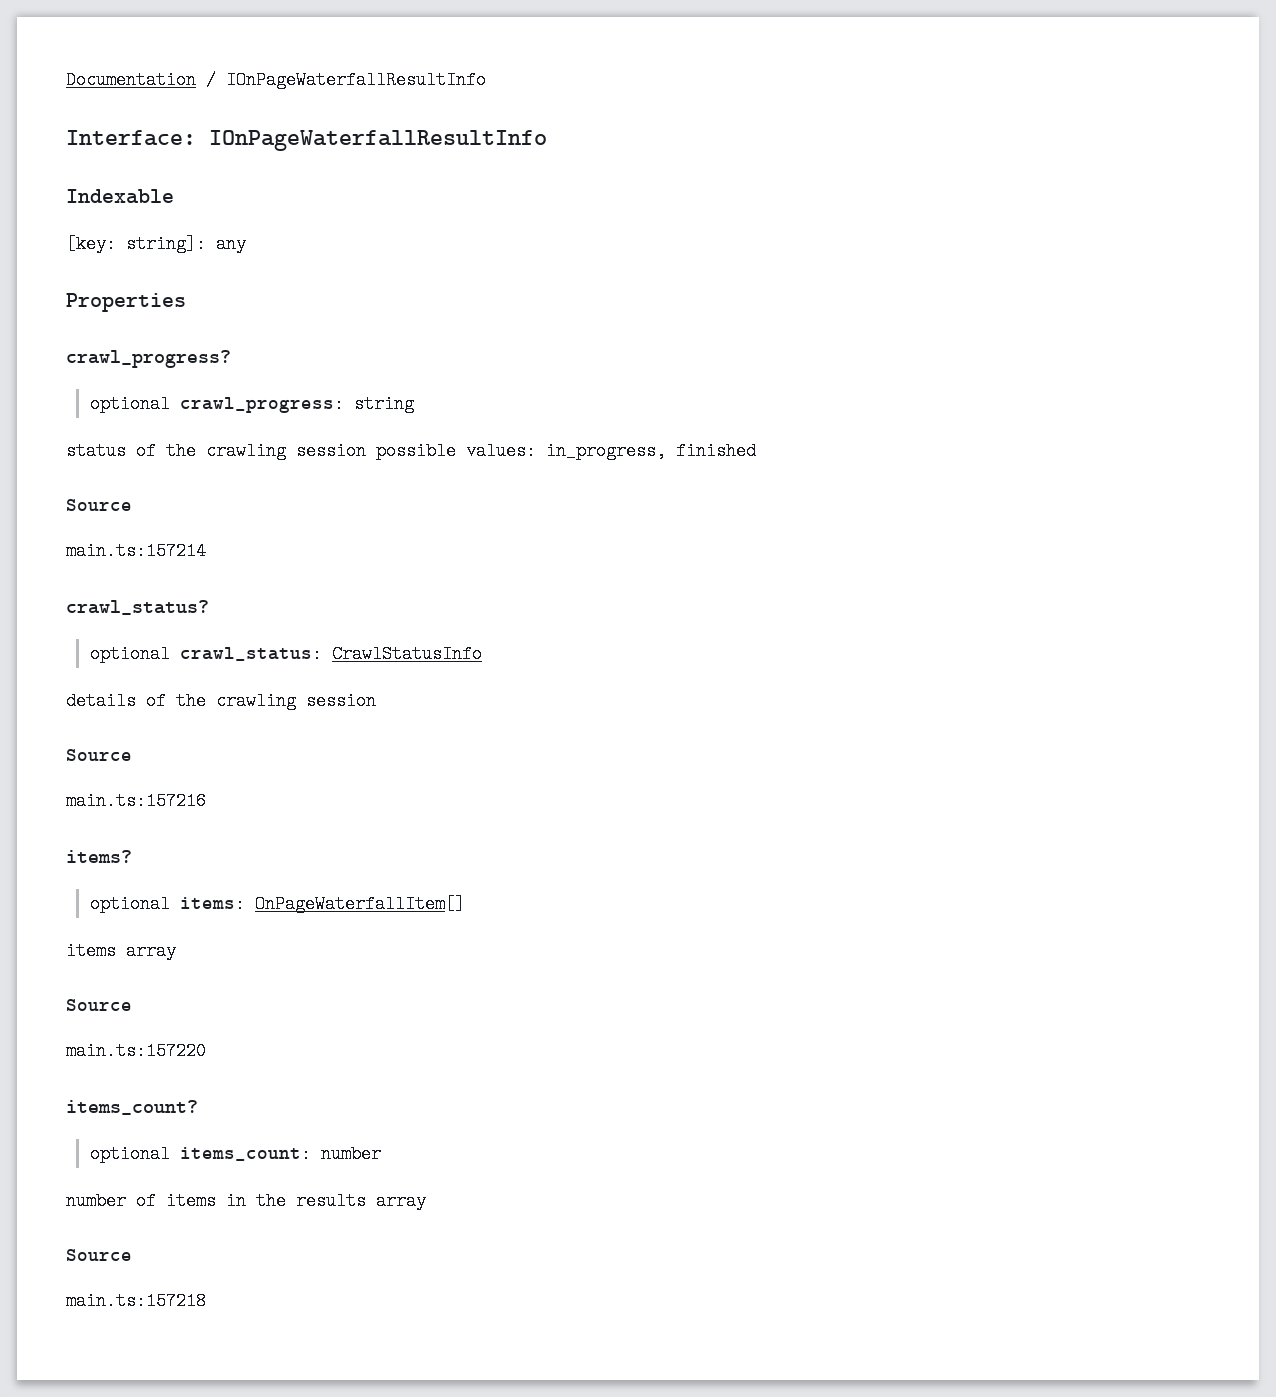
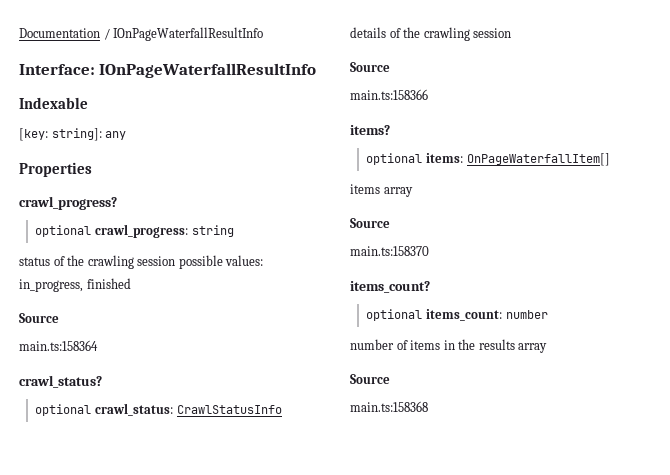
[66,542,206,560] main.ts:157214 -> [19,340,98,351] main.ts:158364
[66,792,206,810] main.ts:157216 -> [350,89,428,100] main.ts:158366
[66,1042,206,1060] main.ts:157220 -> [350,246,429,256] main.ts:158370
[66,1292,206,1310] main.ts:157218 -> [350,401,428,412] main.ts:158368

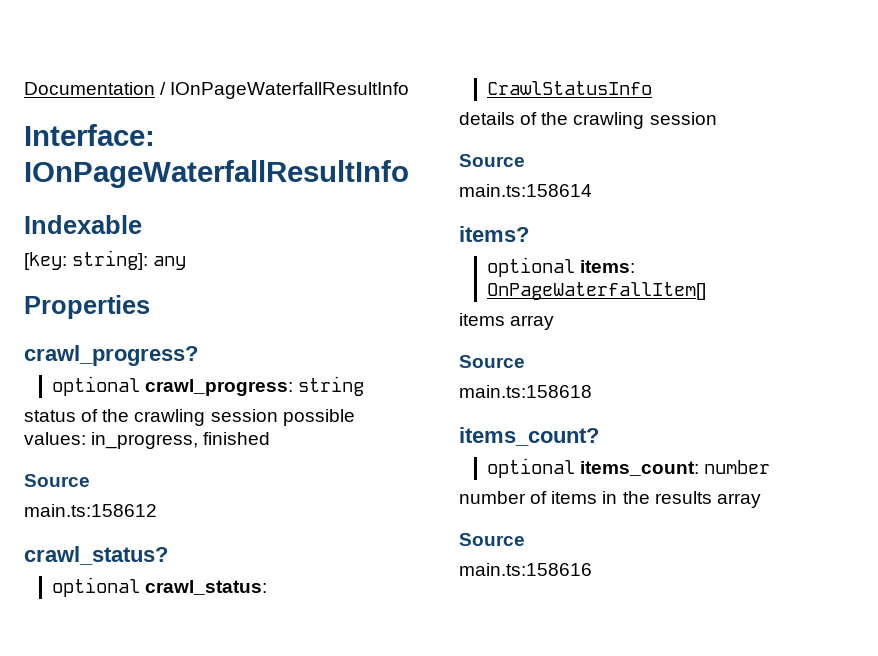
[19,340,98,351] main.ts:158364 -> [24,504,157,517] main.ts:158612
[350,89,428,100] main.ts:158366 -> [459,184,592,197] main.ts:158614
[350,246,429,256] main.ts:158370 -> [459,385,592,398] main.ts:158618
[350,401,428,412] main.ts:158368 -> [459,563,592,576] main.ts:158616

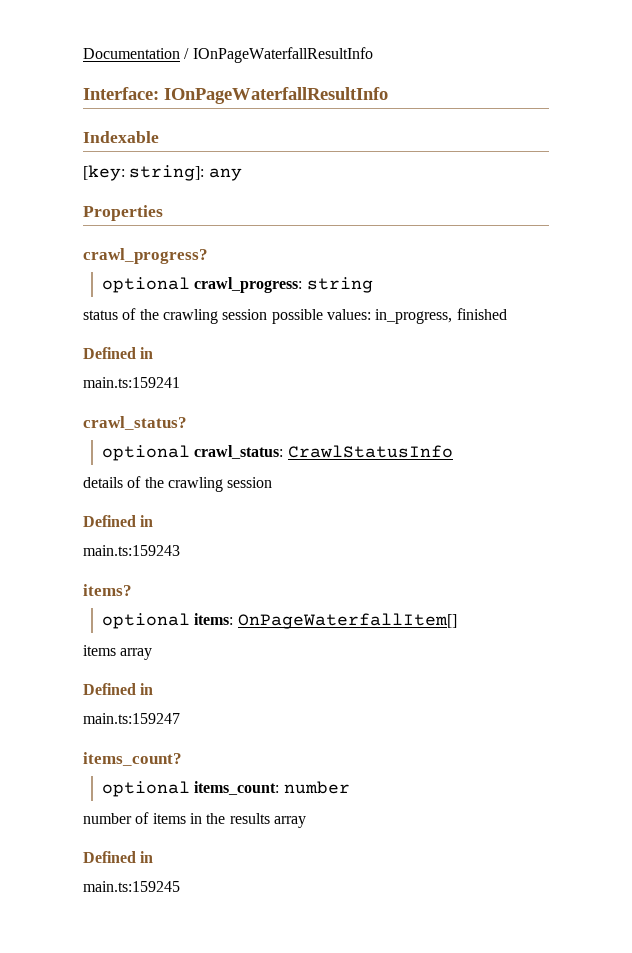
[24,474,90,487] [24,504,157,517] Source // main.ts:158612 -> [83,347,154,359] [83,377,180,388] Defined in // main.ts:159241
[459,154,525,167] [459,184,592,197] Source // main.ts:158614 -> [83,515,154,527] [83,545,180,556] Defined in // main.ts:159243
[459,355,525,368] [459,385,592,398] Source // main.ts:158618 -> [83,683,154,695] [83,713,180,724] Defined in // main.ts:159247
[459,533,525,546] [459,563,592,576] Source // main.ts:158616 -> [83,851,154,863] [83,881,180,892] Defined in // main.ts:159245

